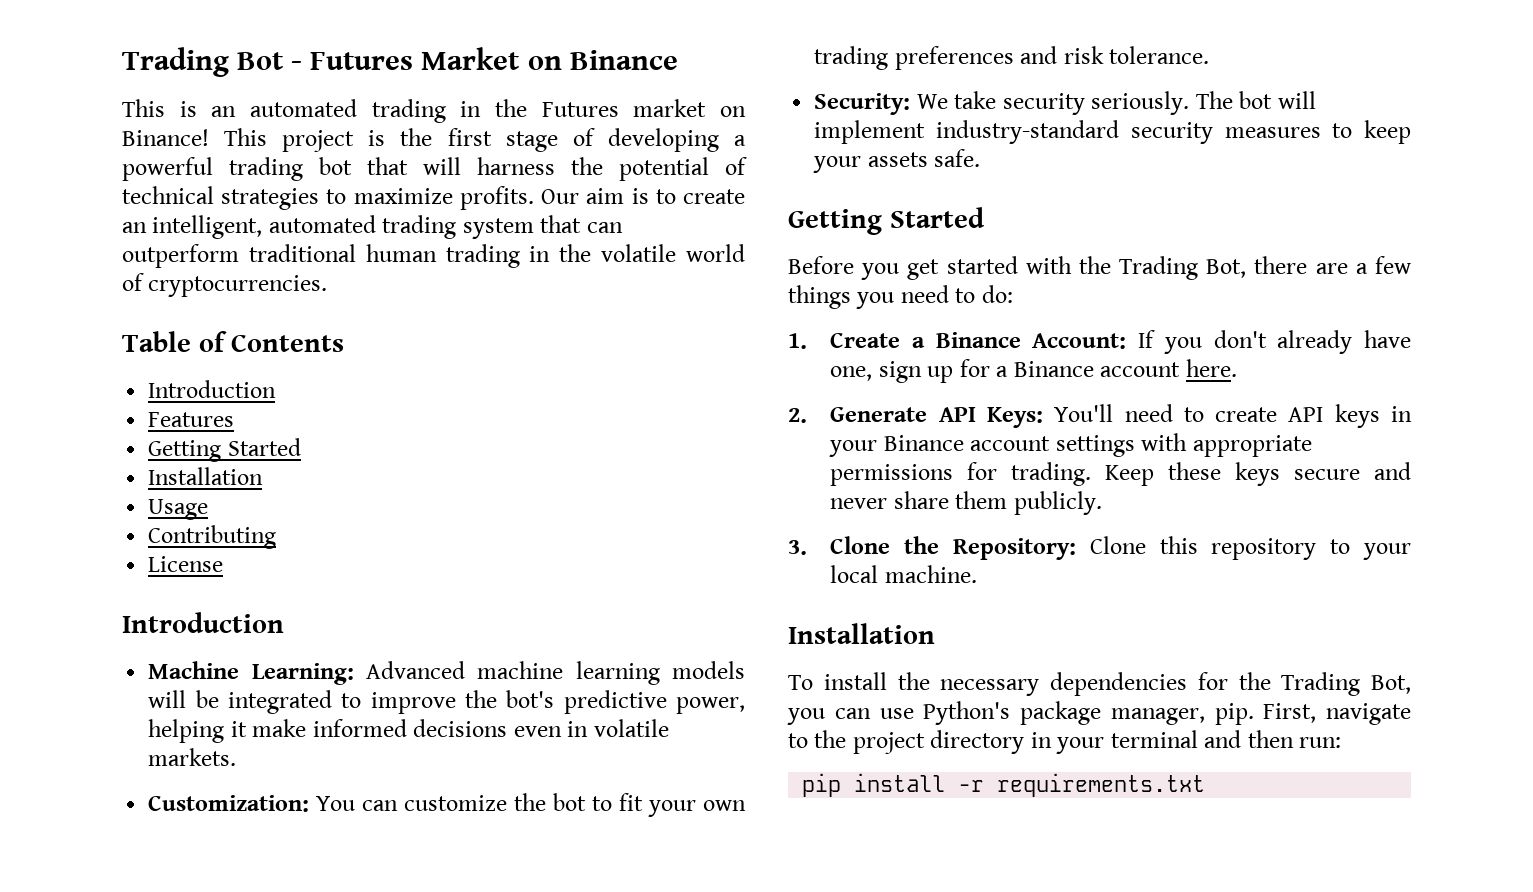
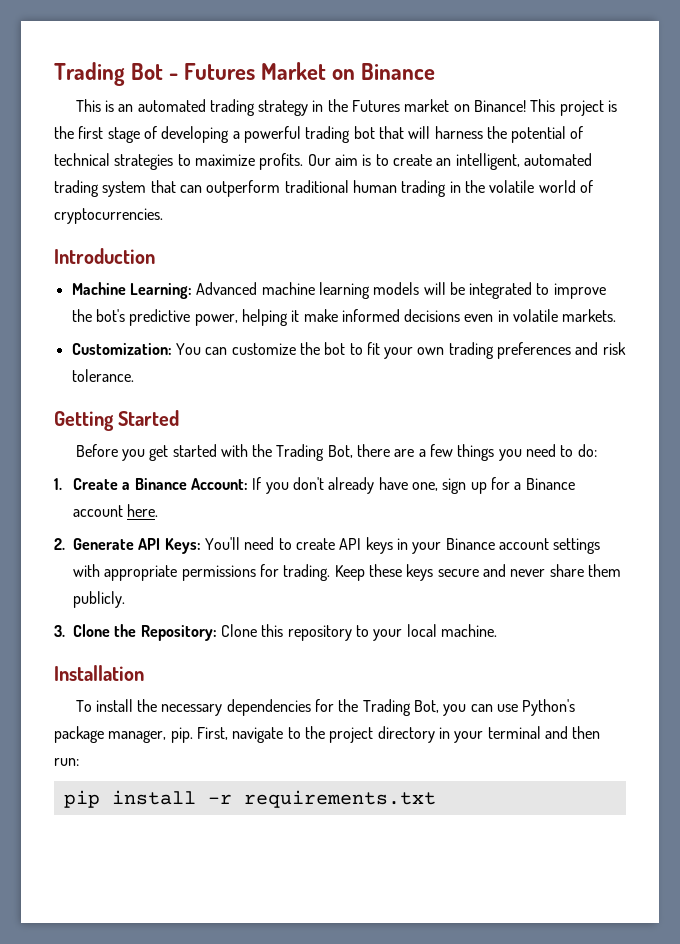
(446, 111) none -> [258,100,309,116] strategy
[122,331,345,352] [148,380,277,398] [148,412,235,427] [148,438,301,462] [148,467,264,485] [148,499,209,520] [148,525,277,549] [148,556,224,572] // Table of Contents // Introduction // Features // Getting Started // Installation // Usage // Contributing // License -> (163, 216) none
[814,91,1316,115] [814,120,1411,144] [813,149,981,173] // Security: We take security seriously. The bot will implement industry-standard security measures to keep your assets safe. -> (134, 375) none

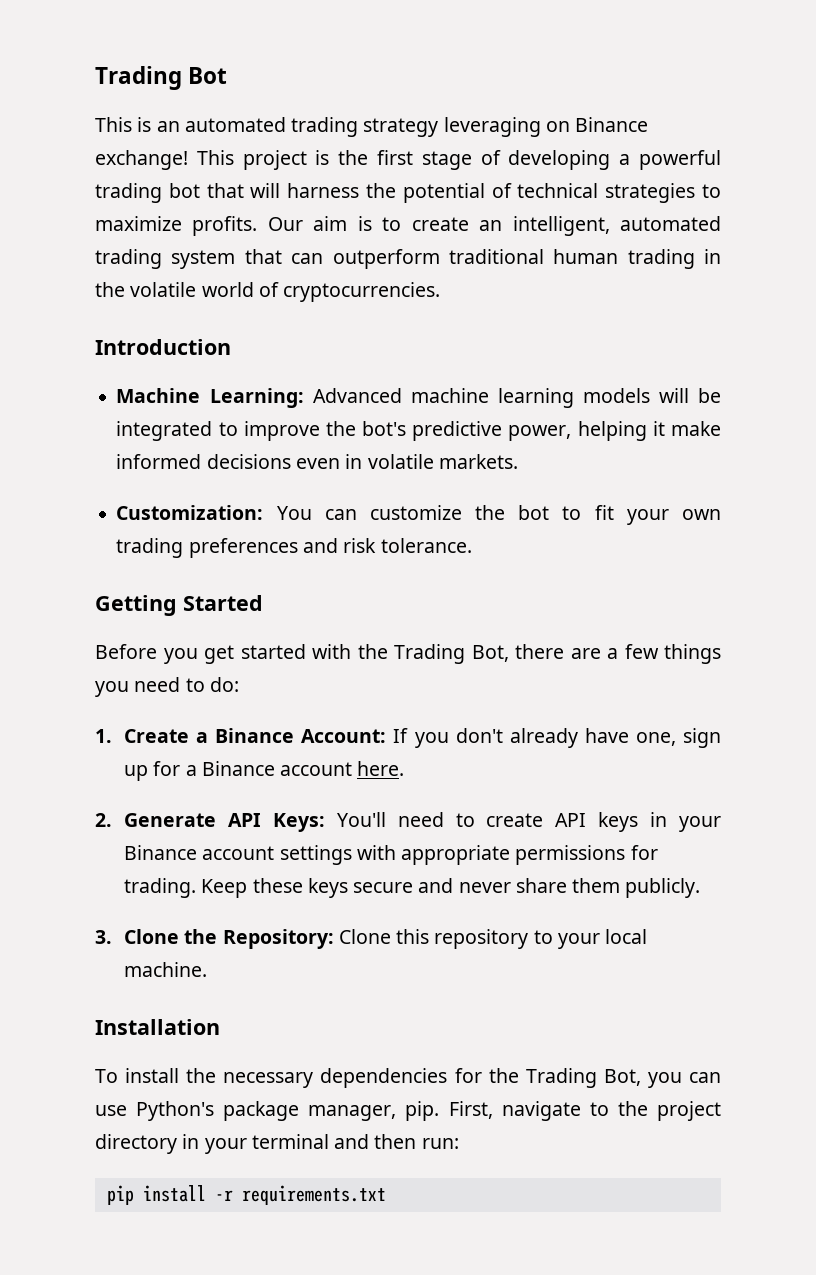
[169,62,436,80] - Futures Market on Binance -> (228, 75) none
[312,99,527,112] in the Futures market on Binance! -> [443,117,649,137] [95,150,188,170] leveraging on Binance exchange!

